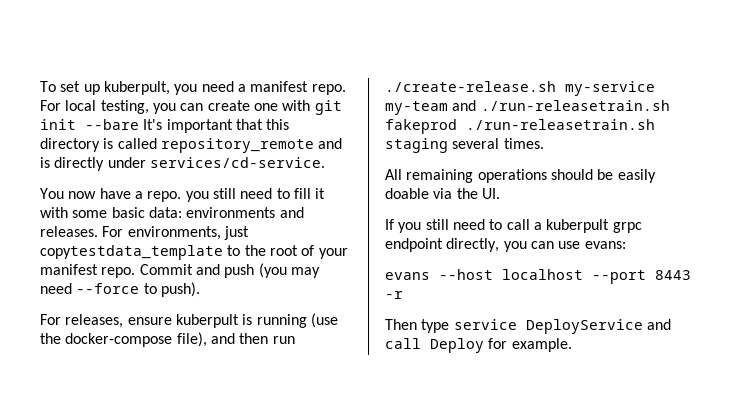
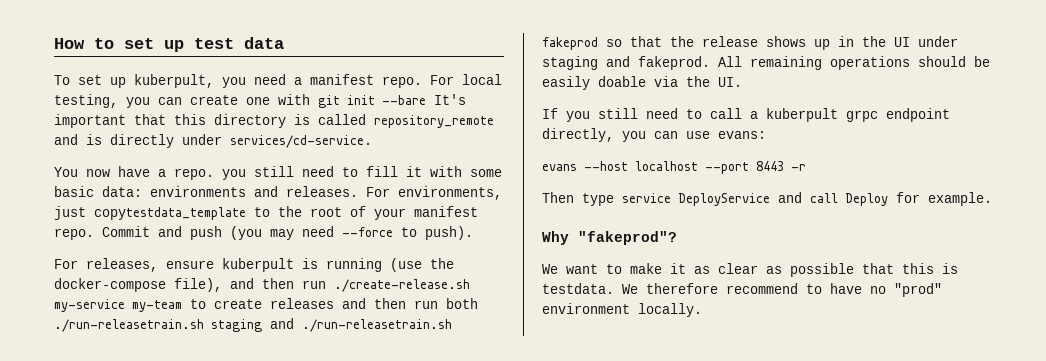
(40, 86) none -> [54,37,284,52] How to set up test data //
[452,100,670,111] [385,119,655,134] [385,138,544,153] and ./run-releasetrain.sh fakeprod ./run-releasetrain.sh staging several times. // -> [190,298,478,309] [54,318,452,332] [542,36,958,50] [542,56,710,70] to create releases and then run both ./run-releasetrain.sh staging and ./run-releasetrain.sh fakeprod so that the release shows up in the UI under staging and fakeprod.
(572, 345) none -> [542,231,677,245] [542,263,958,277] [542,283,942,297] [542,303,702,317] // Why "fakeprod"? // We want to make it as clear as possible that this is testdata. We therefore recommend to have no "prod" environment locally.

